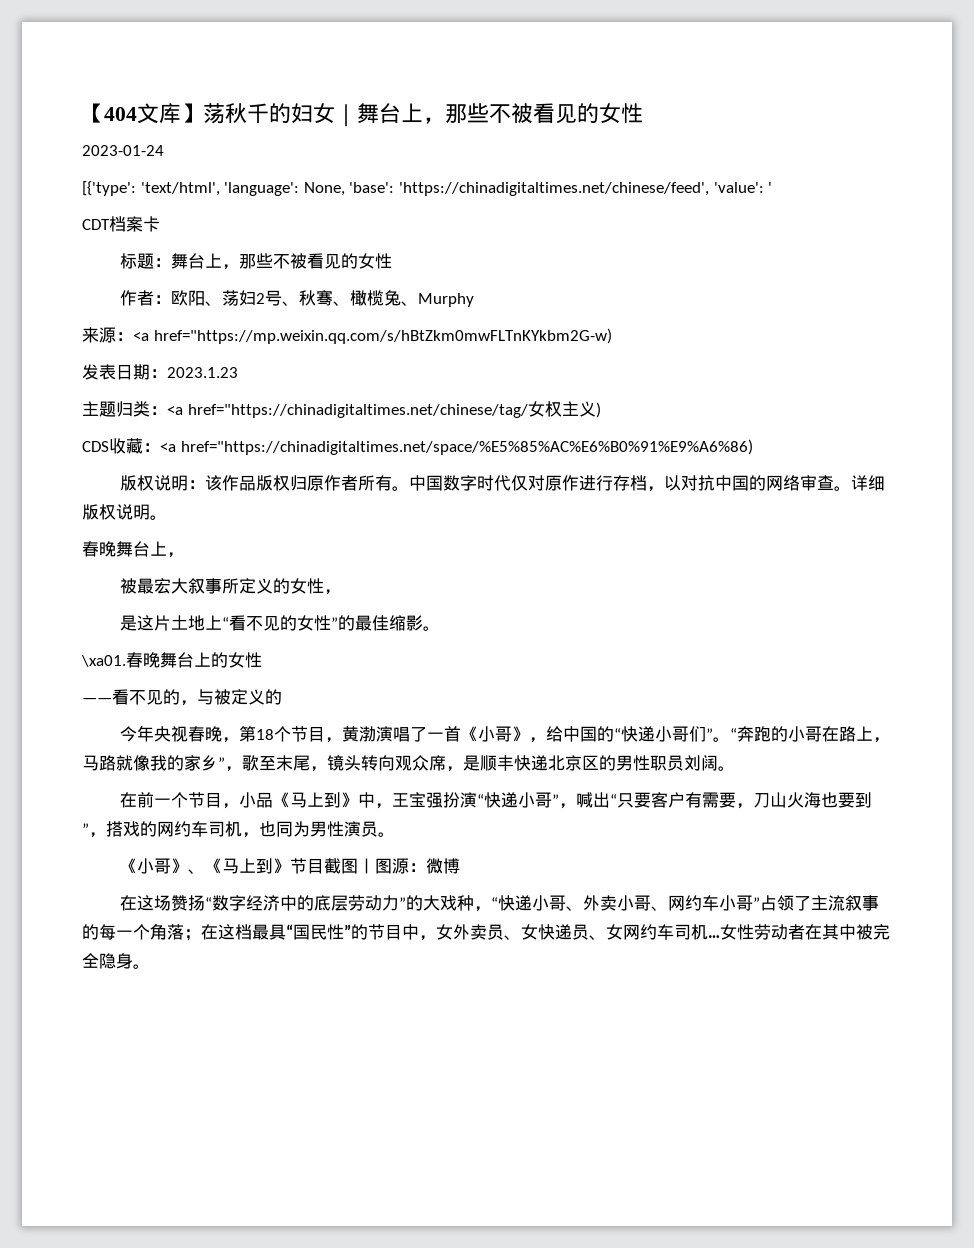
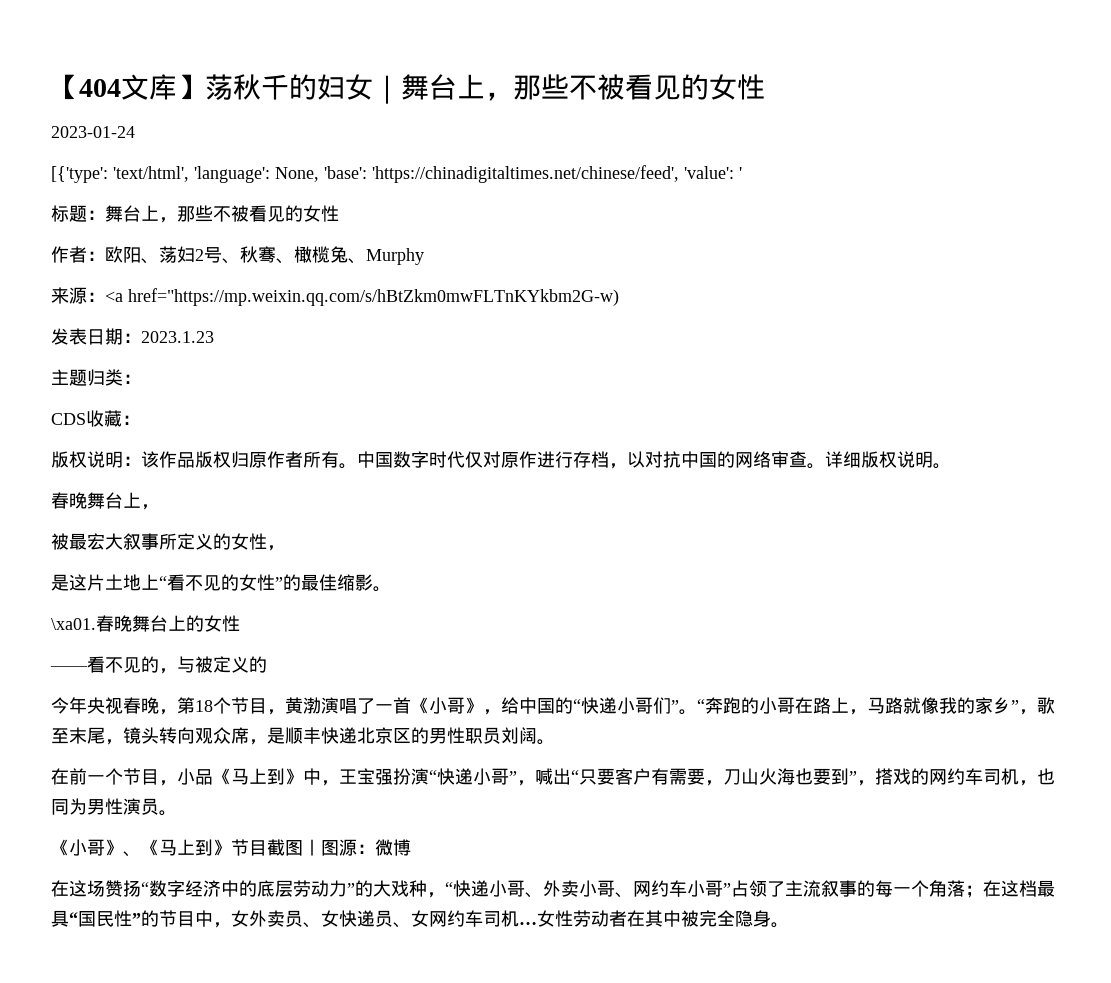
[82,216,160,232] // CDT档案卡 -> (742, 173) none
[167,401,601,418] <a href="https://chinadigitaltimes.net/chinese/tag/女权主义) -> (141, 379) none
[160,439,753,455] <a href="https://chinadigitaltimes.net/space/%E5%85%AC%E6%B0%91%E9%A6%86) -> (140, 420) none

